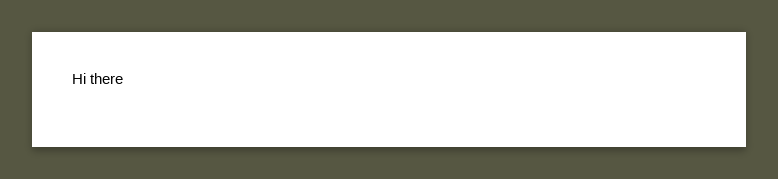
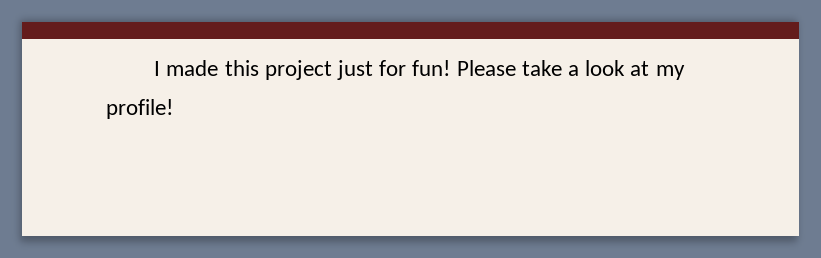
[72,73,124,84] Hi there -> [154,60,685,80] [106,99,173,119] I made this project just for fun! Please take a look at my profile!

